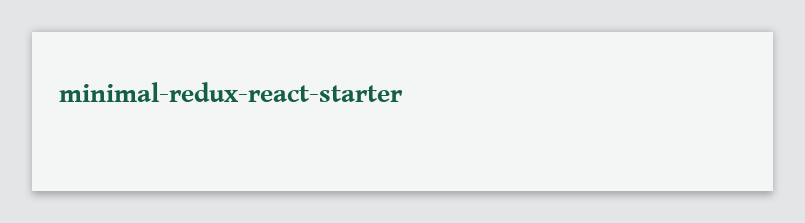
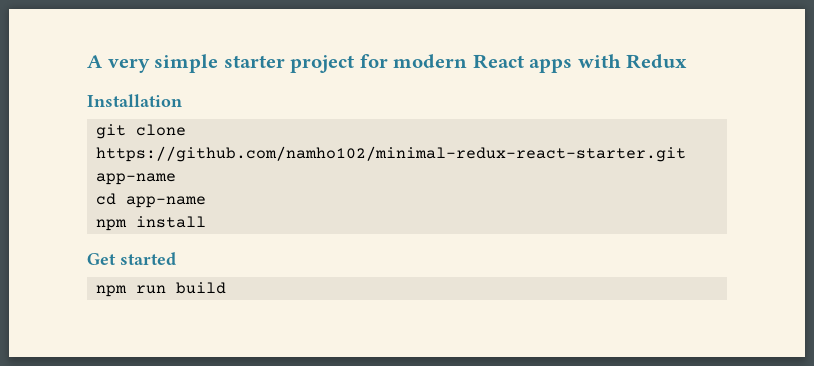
[59,82,403,102] minimal-redux-react-starter -> [87,54,688,73] [87,94,182,107] [95,124,186,139] [95,146,686,162] [95,173,176,185] [95,193,206,208] [95,216,206,231] [87,252,176,265] [95,282,226,297] A very simple starter project for modern React apps with Redux // Installation // git clone https://github.com/namho102/minimal-redux-react-starter.git app-name // cd app-name // npm install // Get started // npm run build

